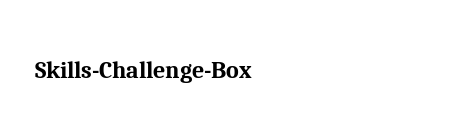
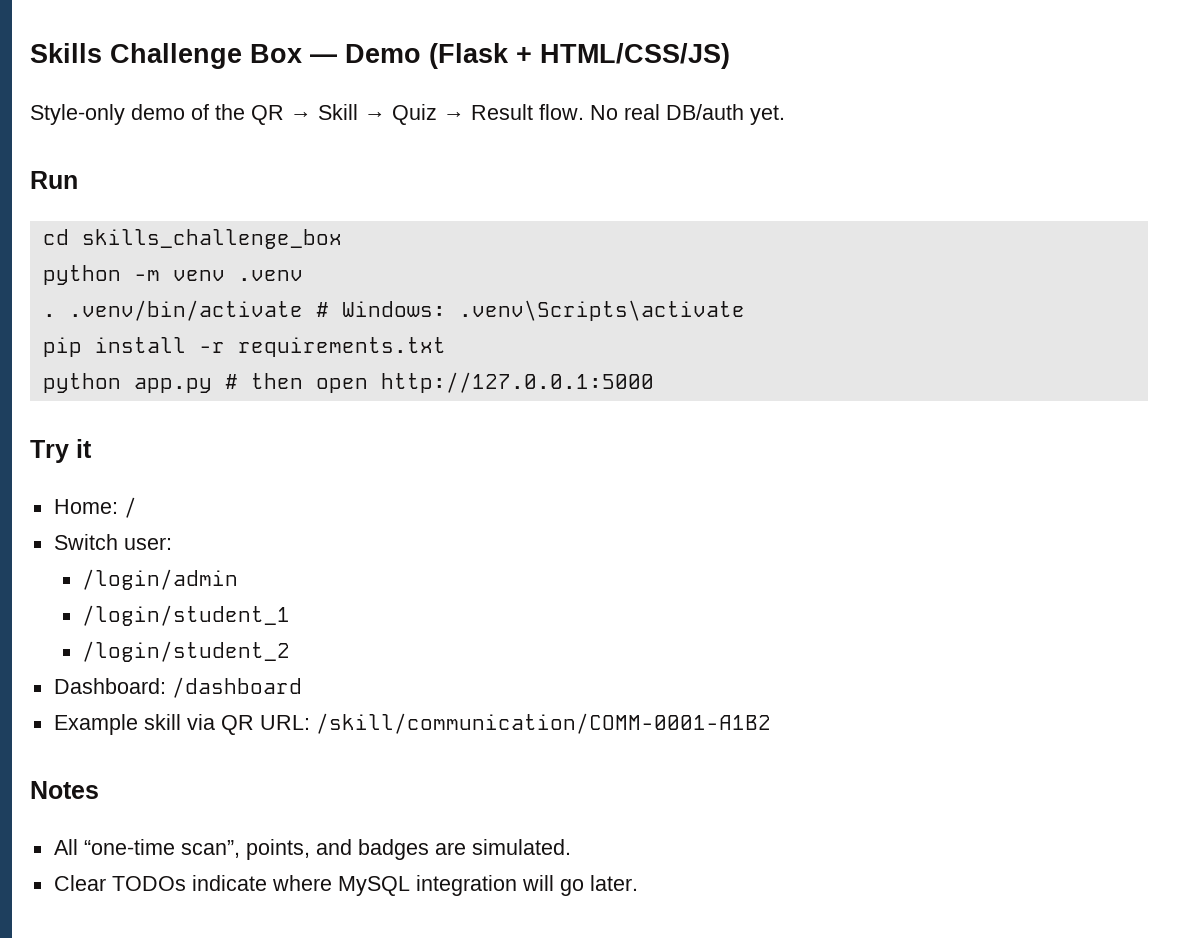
[35,61,252,83] Skills-Challenge-Box -> [30,43,730,69] [30,104,785,125] [30,171,78,189] [42,229,342,249] [42,265,303,285] [42,300,745,321] [42,337,446,357] [42,372,654,393] [30,439,92,463] [53,497,137,518] [53,534,172,550] [82,569,239,590] [82,605,291,626] [82,641,291,662] [53,677,302,698] [53,713,771,735] [30,781,99,799] [53,839,571,860] [53,875,638,896] Skills Challenge Box — Demo (Flask + HTML/CSS/JS) // Style-only demo of the QR → Skill → Quiz → Result flow. No real DB/auth yet. // Run // cd skills_challenge_box // python -m venv .venv // . .venv/bin/activate # Windows: .venv\Scripts\activate // pip install -r requirements.txt // python app.py # then open http://127.0.0.1:5000 // Try it // Home: / // Switch user: // /login/admin // /login/student_1 // /login/student_2 // Dashboard: /dashboard // Example skill via QR URL: /skill/communication/COMM-0001-A1B2 // Notes // All “one-time scan”, points, and badges are simulated. // Clear TODOs indicate where MySQL integration will go later.

